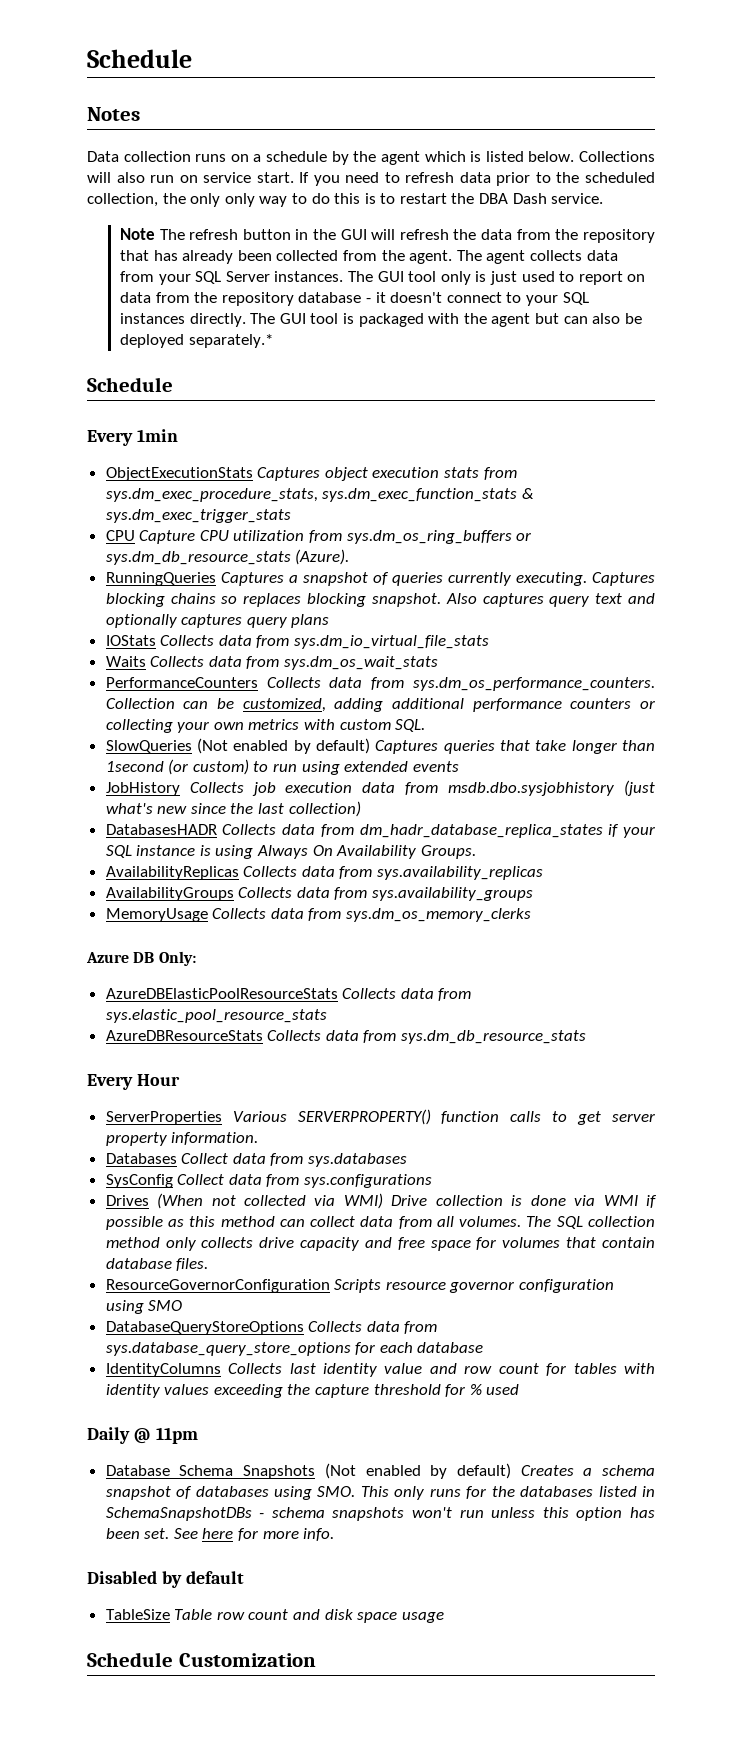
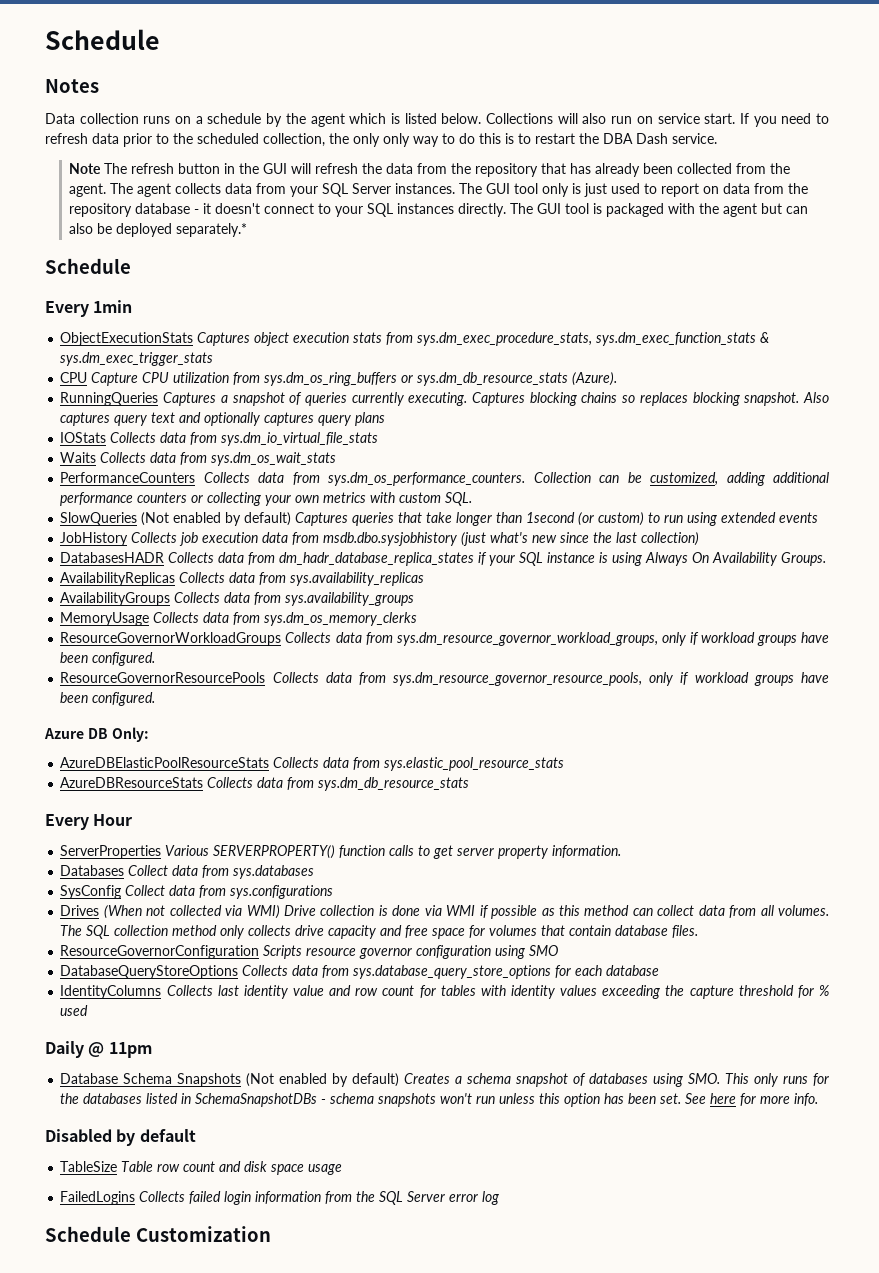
(532, 915) none -> [60,632,830,646] [60,652,156,666] [60,672,830,686] [60,692,156,706] // ResourceGovernorWorkloadGroups Collects data from sys.dm_resource_governor_workload_groups, only if workload groups have been configured. // ResourceGovernorResourcePools Collects data from sys.dm_resource_governor_resource_pools, only if workload groups have been configured.
(444, 1617) none -> [60,1191,500,1205] // FailedLogins Collects failed login information from the SQL Server error log

